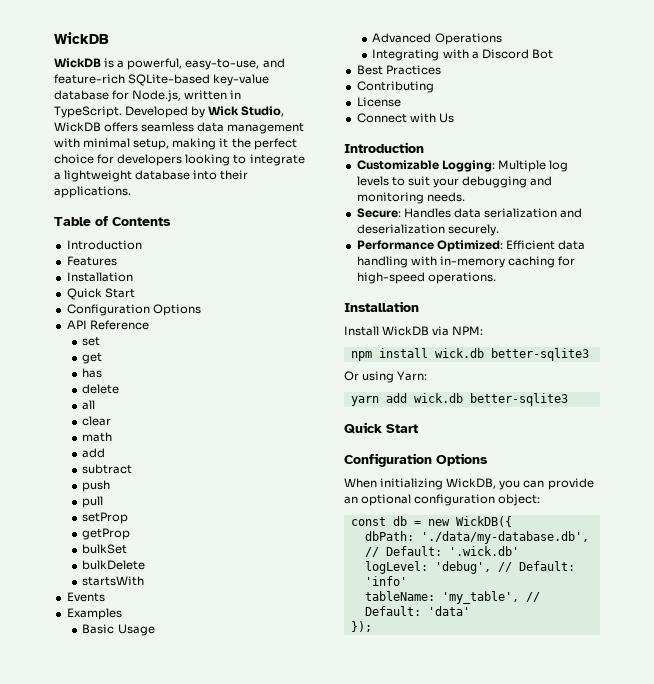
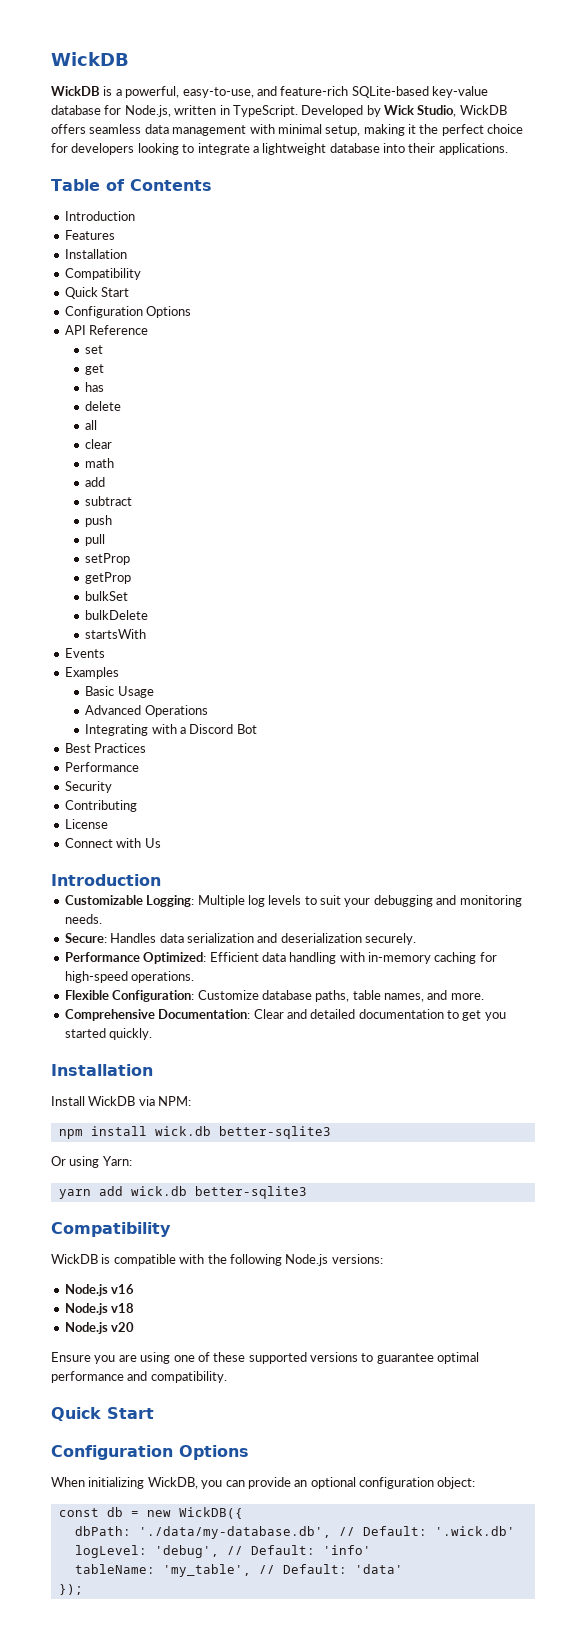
(133, 277) none -> [64,268,141,280] // Compatibility
(441, 70) none -> [64,762,139,772] [64,781,112,793] // Performance // Security
(496, 278) none -> [64,990,484,1002] [64,1009,506,1021] [64,1028,153,1040] // Flexible Configuration: Customize database paths, table names, and more. // Comprehensive Documentation: Clear and detailed documentation to get you started quickly.
(568, 399) none -> [51,1222,171,1237] [51,1254,383,1266] [64,1284,135,1296] [64,1303,135,1315] [64,1322,135,1334] [51,1352,480,1364] [51,1371,227,1383] // Compatibility // WickDB is compatible with the following Node.js versions: // Node.js v16 // Node.js v18 // Node.js v20 // Ensure you are using one of these supported versions to guarantee optimal performance and compatibility.

